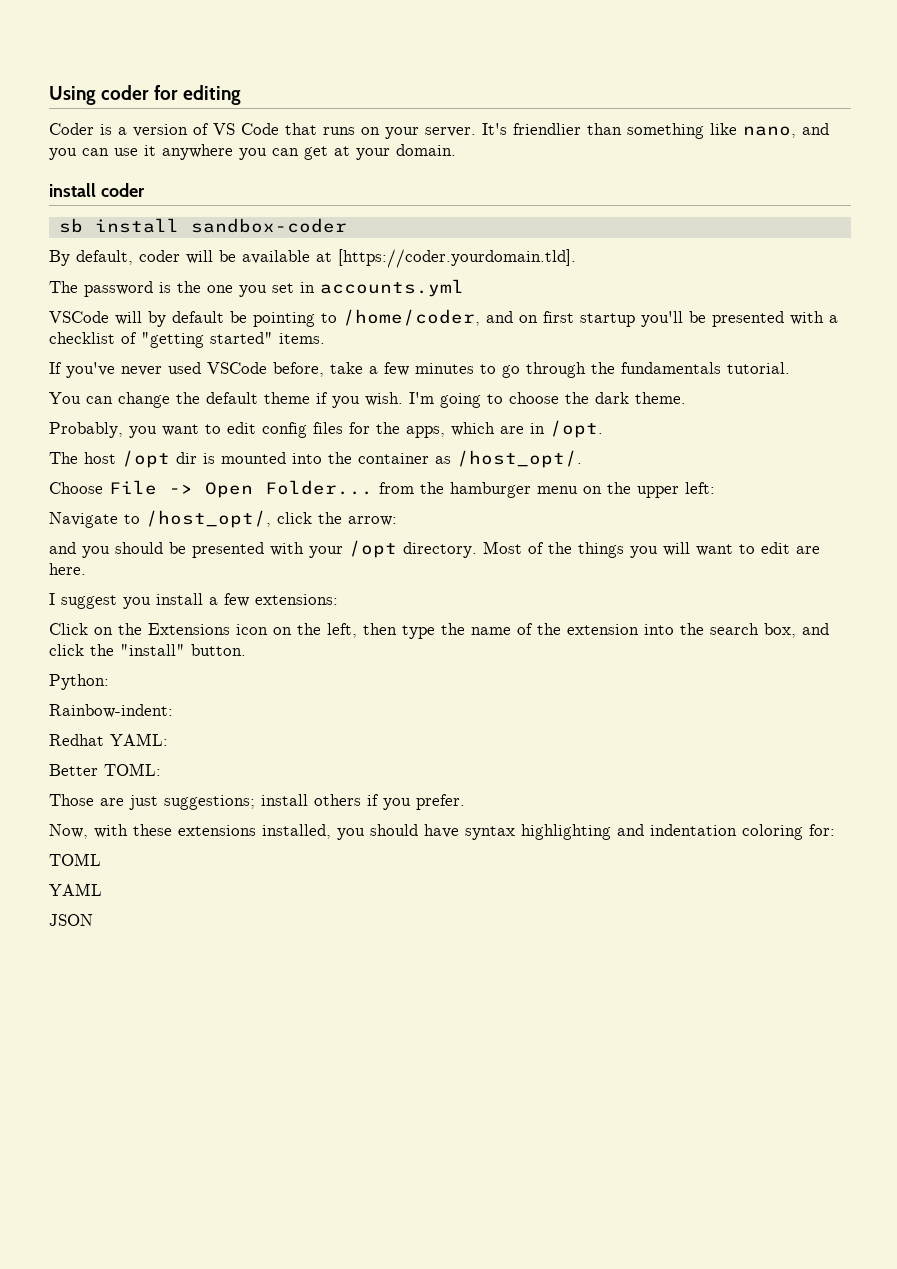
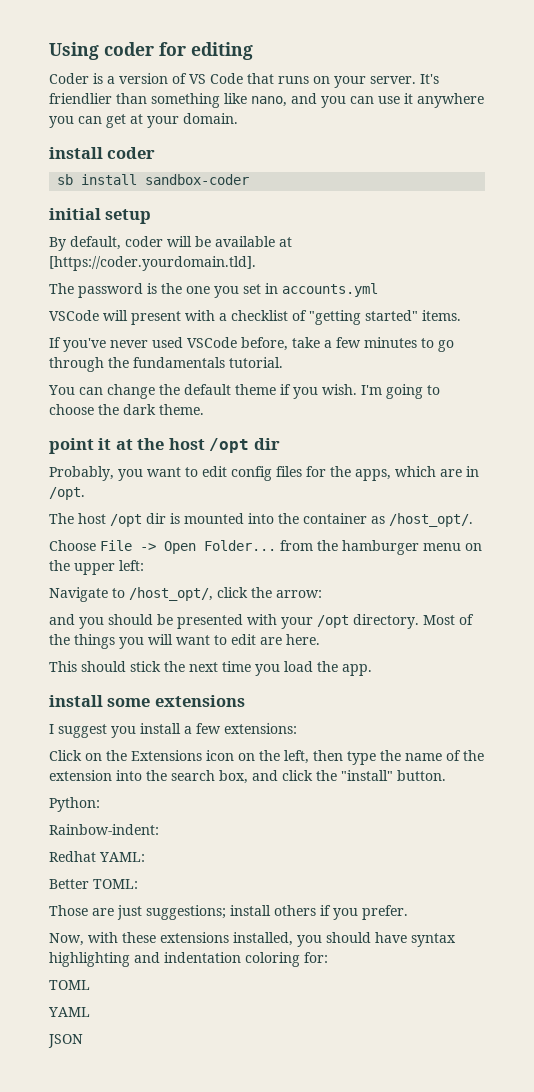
(347, 225) none -> [49,208,152,224] // initial setup
[148,309,784,327] by default be pointing to /home/coder, and on first startup you'll be presented -> [131,311,181,325] present
(686, 398) none -> [49,438,280,454] // point it at the host /opt dir
(86, 569) none -> [49,661,372,676] [49,695,245,707] // This should stick the next time you load the app. // install some extensions

